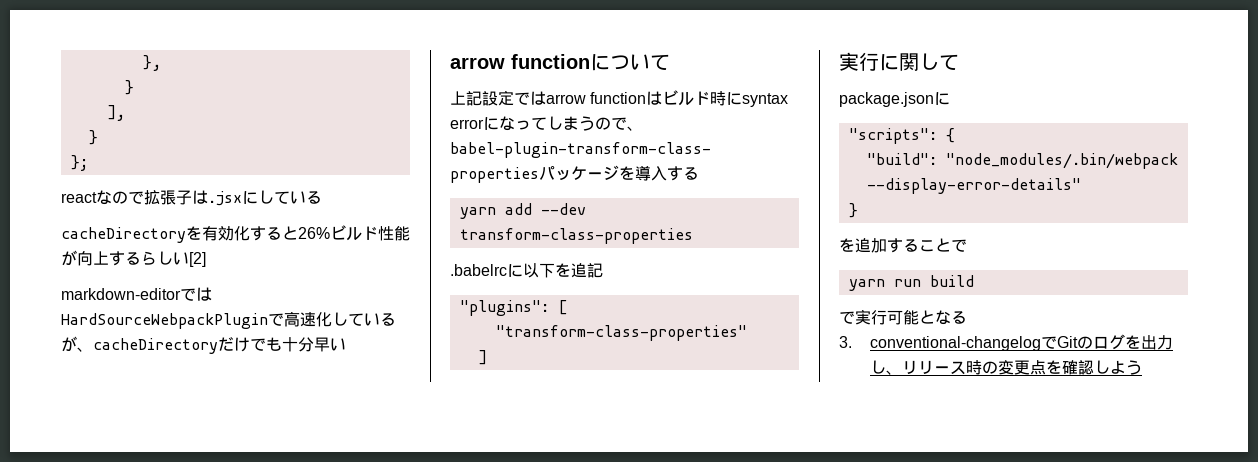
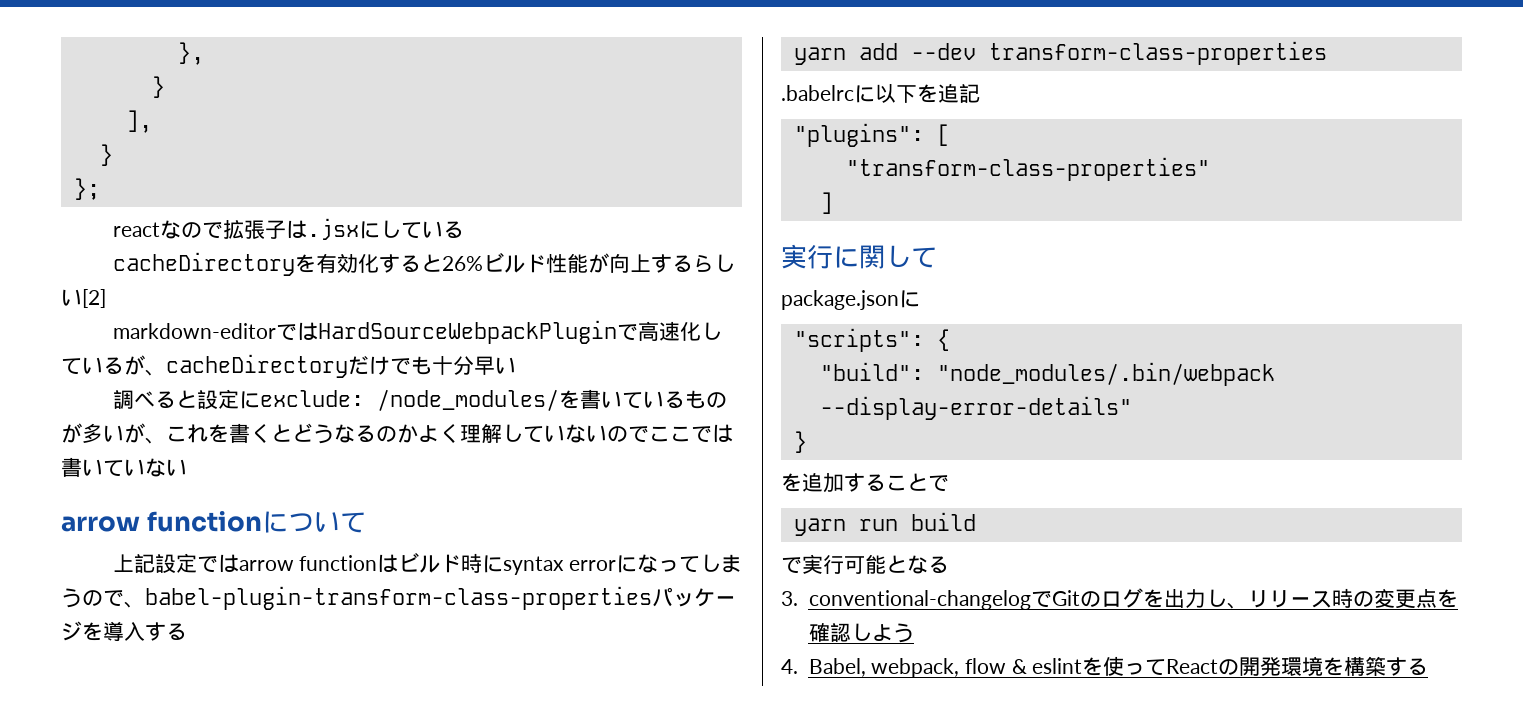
(346, 344) none -> [112,389,727,411] [61,423,733,444] [61,457,187,477] // 調べると設定にexclude: /node_modules/を書いているものが多いが、これを書くとどうなるのかよく理解していないのでここでは書いていない
(1142, 367) none -> [781,656,1429,678] // 4. Babel, webpack, flow & eslintを使ってReactの開発環境を構築する

